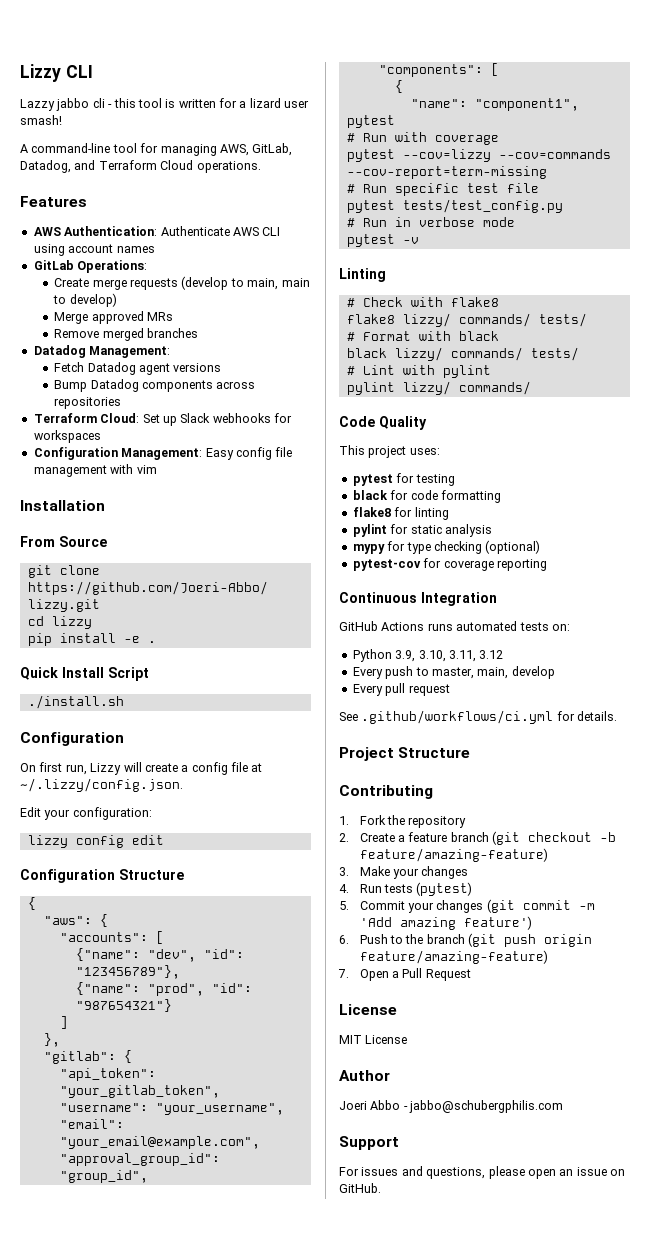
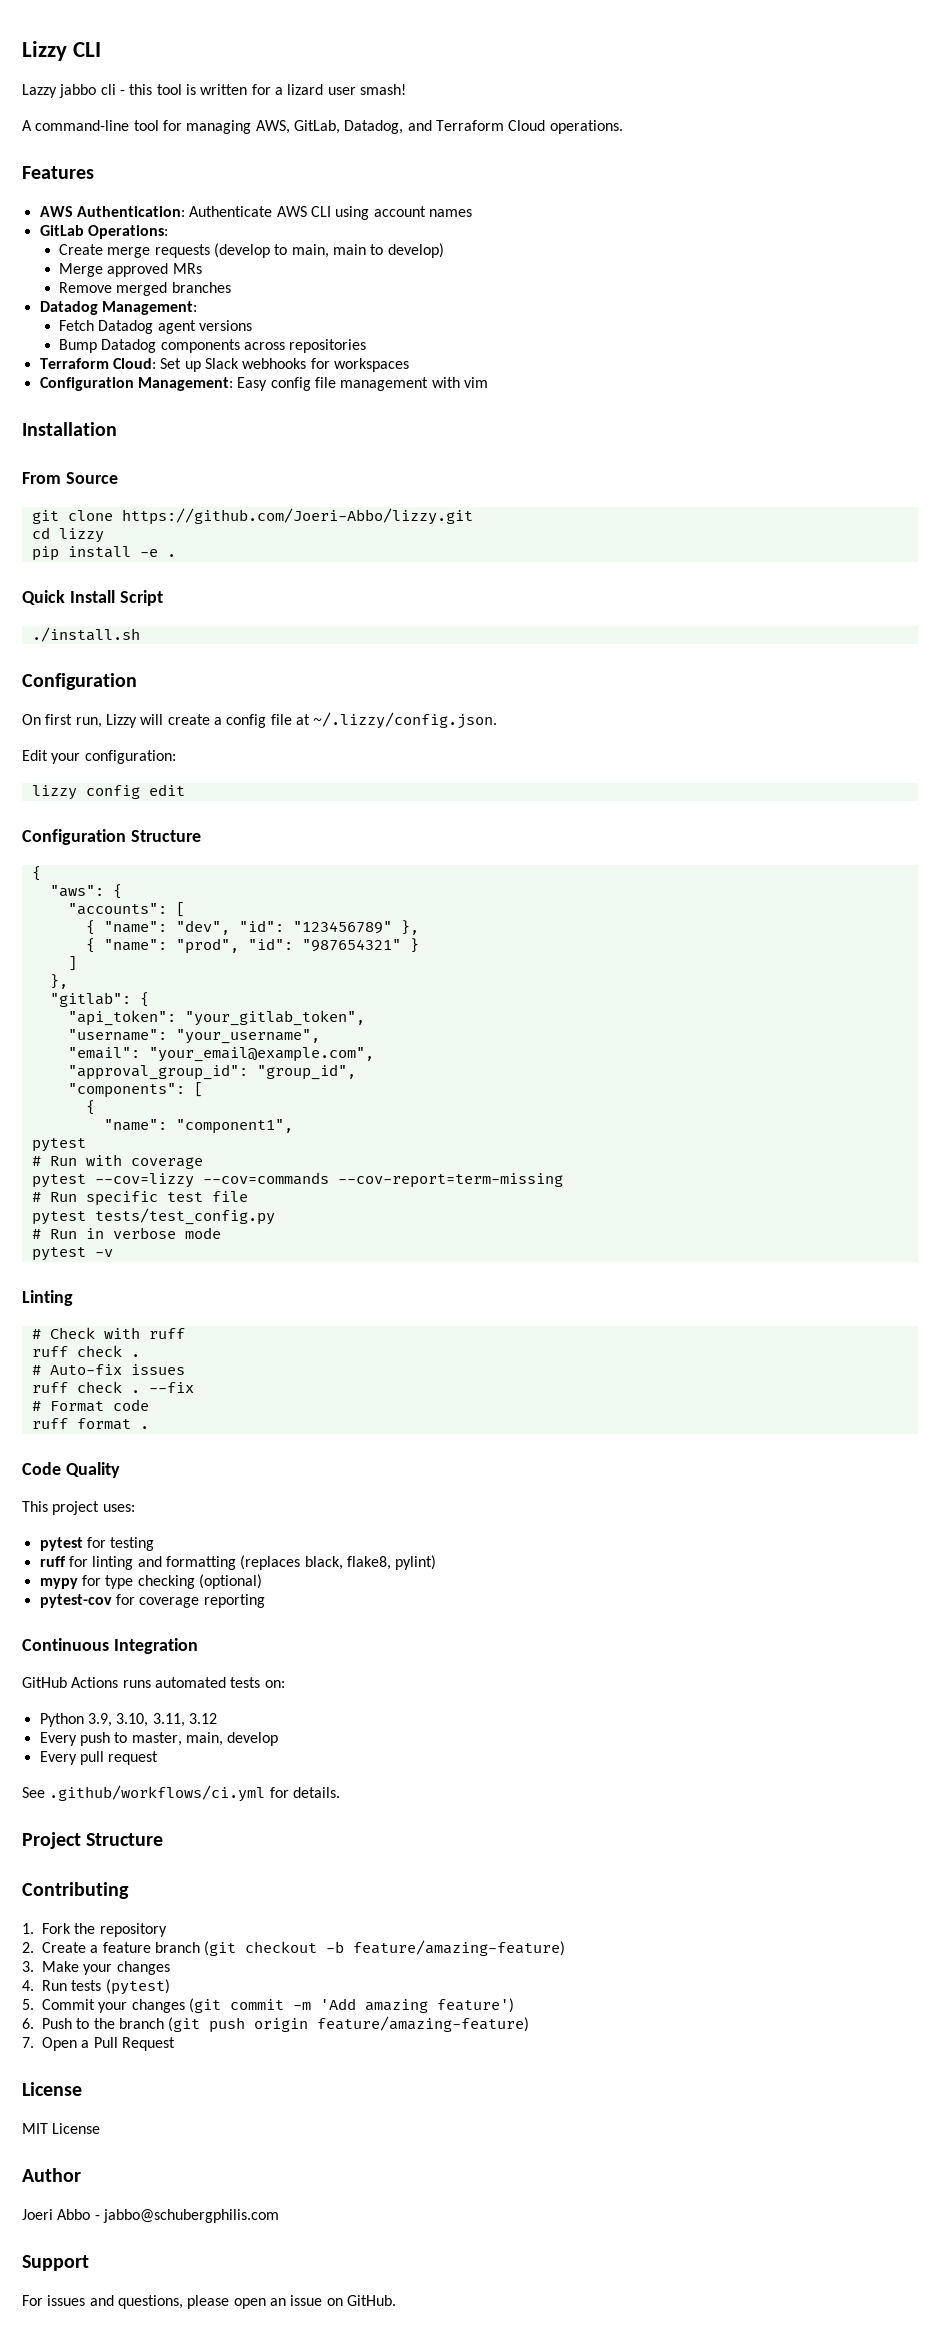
[75,948,244,962] [75,965,180,979] [75,982,252,996] [75,999,172,1012] {"name": "dev", "id": "123456789"}, // {"name": "prod", "id": "987654321"} -> [85,920,419,935] [85,938,419,954] { "name": "dev", "id": "123456789" }, // { "name": "prod", "id": "987654321" }
[450,297,499,307] [346,313,587,327] [346,331,499,341] [346,347,579,361] [346,365,491,378] [346,381,531,395] flake8 // flake8 lizzy/ commands/ tests/ // # Format with black // black lizzy/ commands/ tests/ // # Lint with pylint // pylint lizzy/ commands/ -> [148,1328,185,1339] [31,1345,140,1357] [31,1364,185,1375] [31,1381,194,1393] [31,1399,149,1412] [31,1418,149,1430] ruff // ruff check . // # Auto-fix issues // ruff check . --fix // # Format code // ruff format .
[352,490,501,503] [352,507,449,520] [352,524,492,537] black for code formatting // flake8 for linting // pylint for static analysis -> [39,1555,437,1570] ruff for linting and formatting (replaces black, flake8, pylint)

